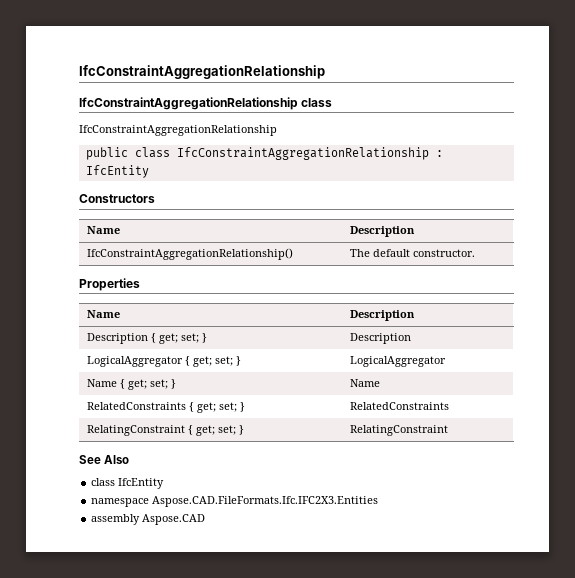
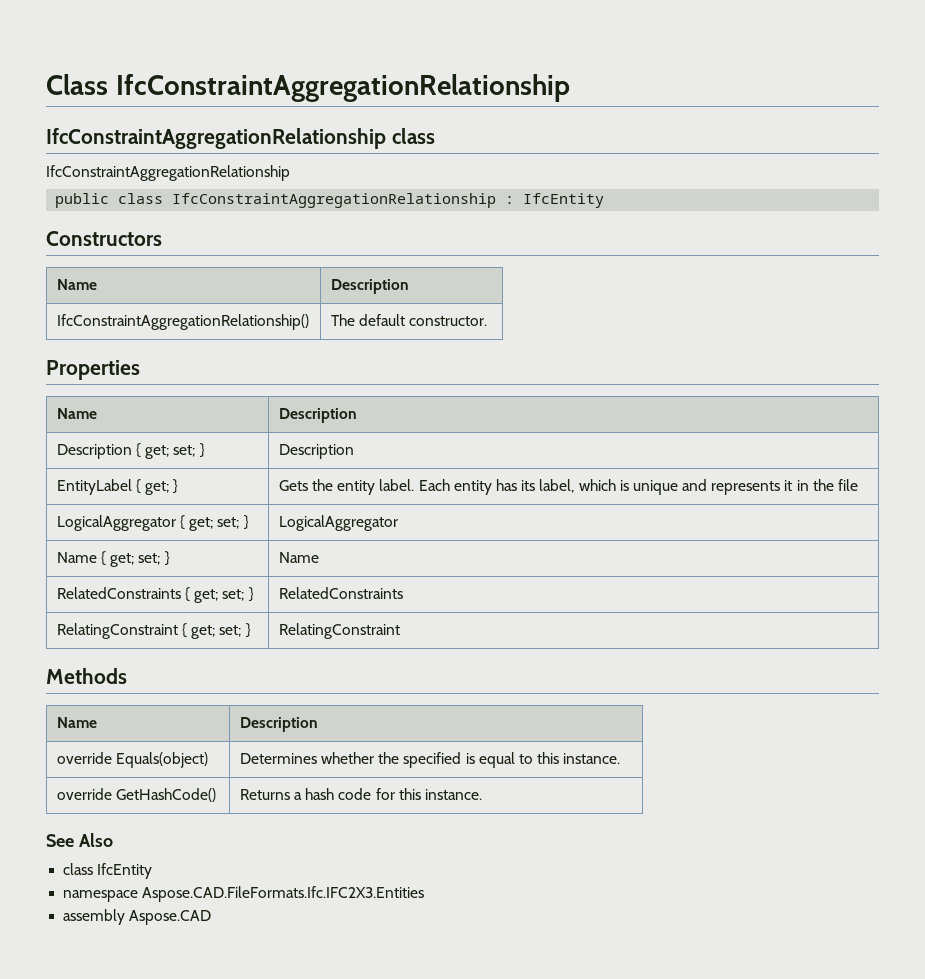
(79, 72) none -> [46,74,108,95] Class
(411, 338) none -> [56,479,179,495] [278,479,858,495] // EntityLabel { get; } | Gets the entity label. Each entity has its label, which is unique and represents it in the file
(448, 430) none -> [46,668,127,684] [56,717,97,728] [239,717,318,732] [56,752,209,768] [239,752,621,768] [56,788,217,802] [239,788,482,800] // Methods // Name | Description // override Equals(object) | Determines whether the specified is equal to this instance. // override GetHashCode() | Returns a hash code for this instance.

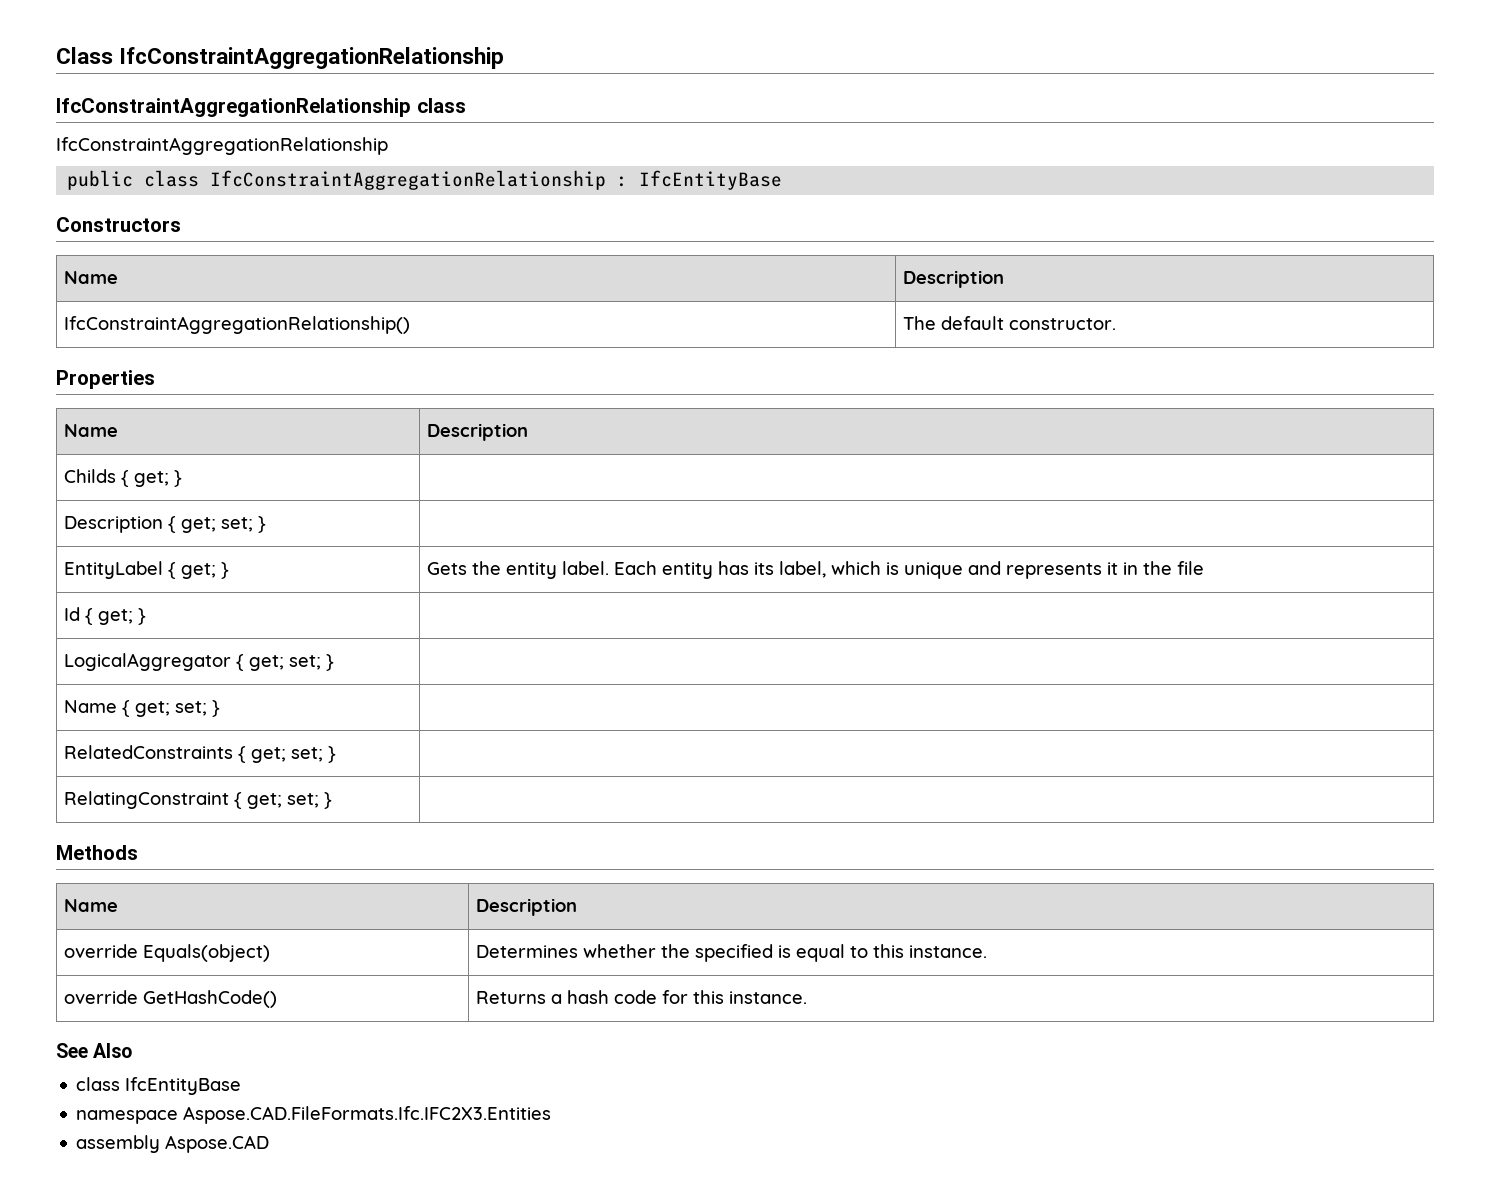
[523,193,605,208] IfcEntity -> [639,170,783,190] IfcEntityBase
(357, 415) none -> [63,469,182,487] // Childs { get; } |
[278,444,354,459] Description -> (266, 524) none
(858, 485) none -> [63,607,146,625] // Id { get; } |
[278,515,398,531] LogicalAggregator -> (334, 662) none
[278,552,319,563] Name -> (220, 708) none
[278,587,403,599] RelatedConstraints -> (336, 754) none
[278,623,400,639] RelatingConstraint -> (332, 800) none
[97,863,153,879] IfcEntity -> [125,1077,242,1095] IfcEntityBase

